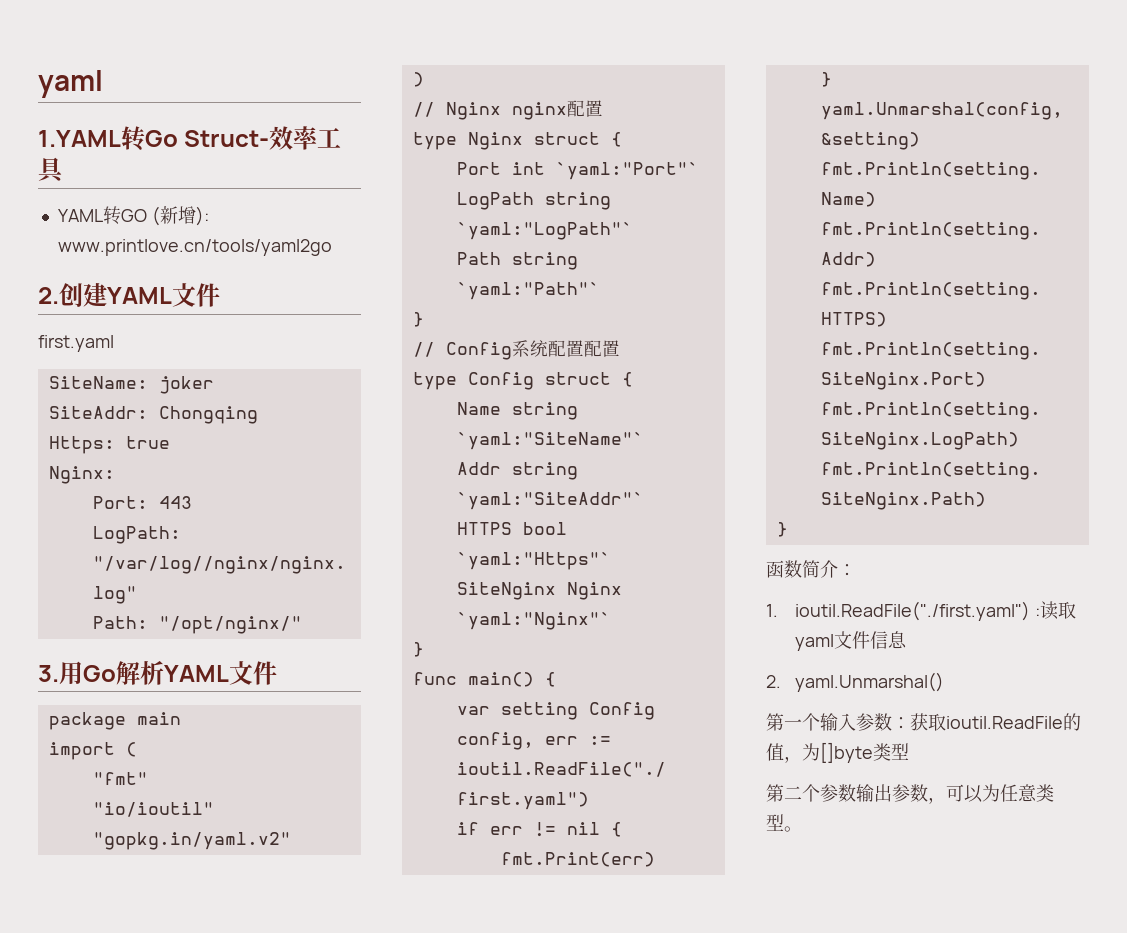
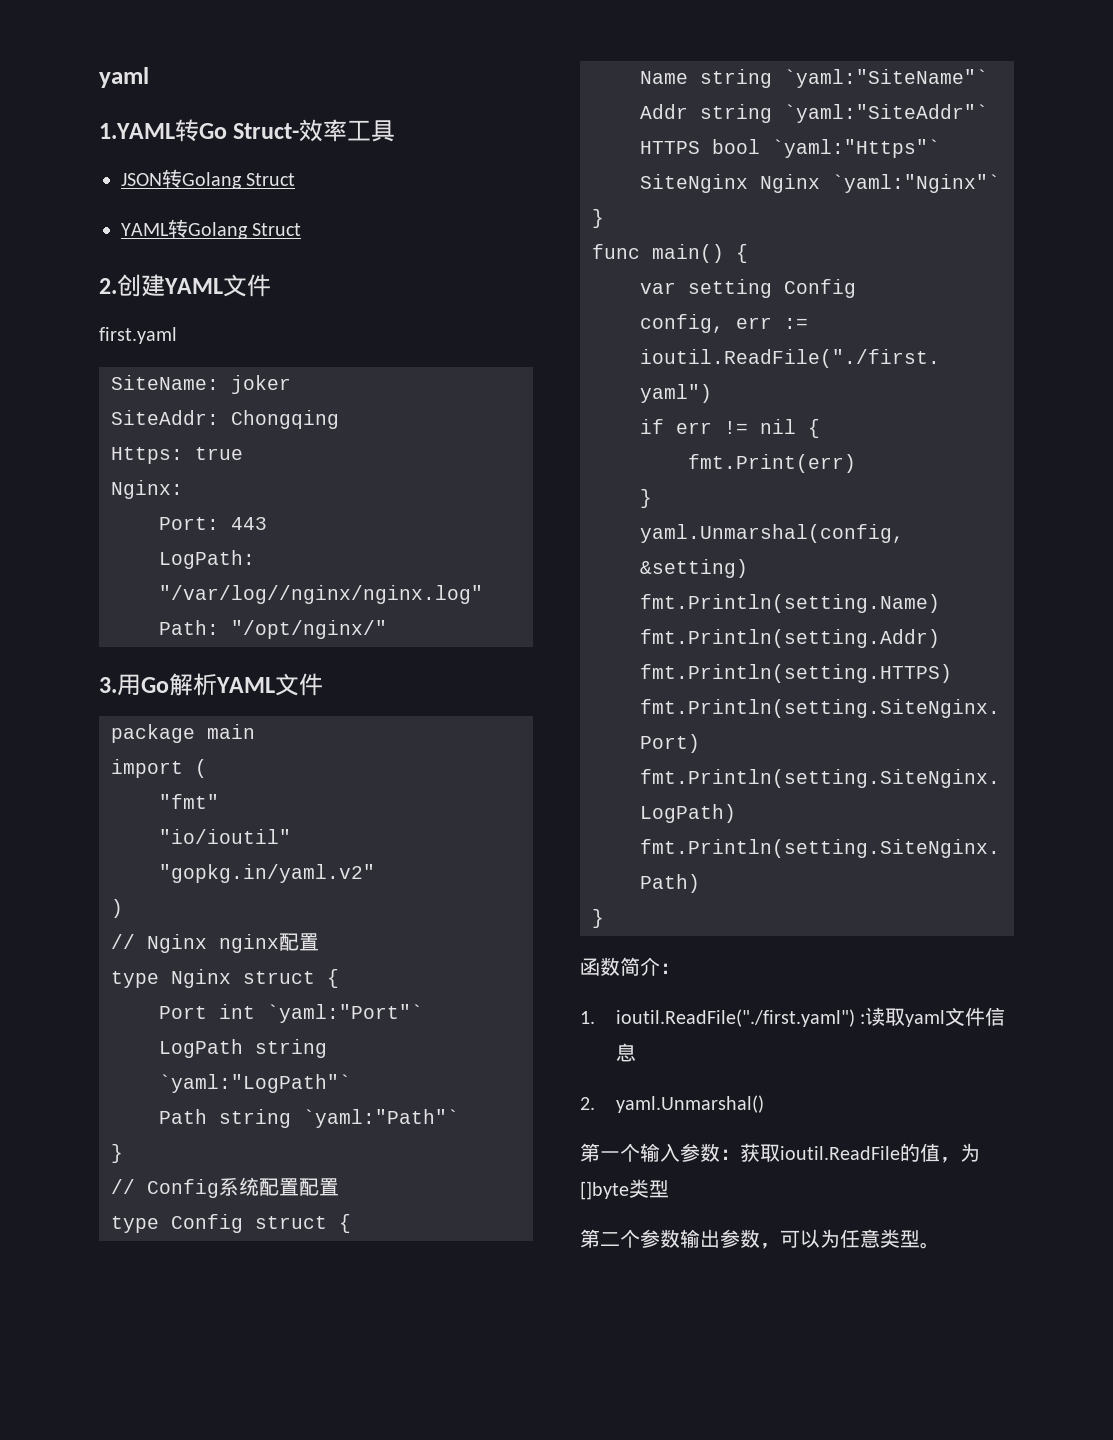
[57,206,209,226] [57,239,332,256] YAML转GO (新增): www.printlove.cn/tools/yaml2go -> [121,169,296,189] [121,219,302,239] JSON转Golang Struct // YAML转Golang Struct

